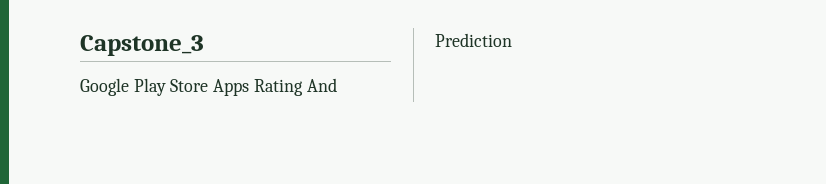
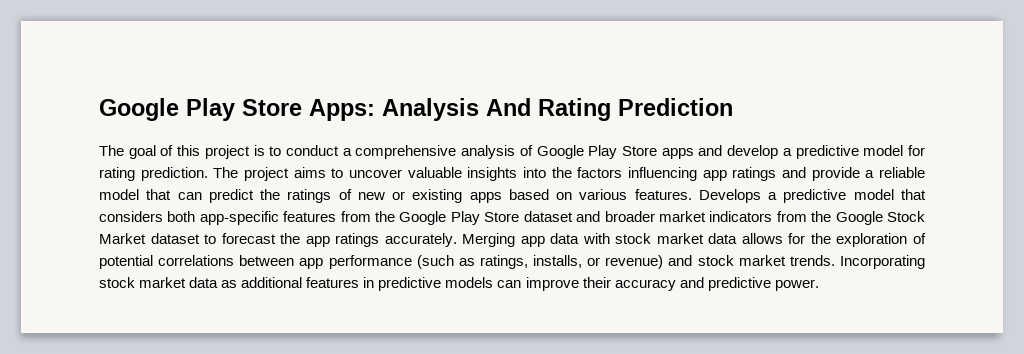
[80,35,204,56] [80,78,337,96] [435,33,512,47] Capstone_3 // Google Play Store Apps Rating And Prediction -> [99,98,733,121] [99,145,925,159] [99,167,925,181] [99,189,927,203] [99,211,925,225] [99,233,926,247] [99,255,925,269] [99,277,819,291] Google Play Store Apps: Analysis And Rating Prediction // The goal of this project is to conduct a comprehensive analysis of Google Play Store apps and develop a predictive model for rating prediction. The project aims to uncover valuable insights into the factors influencing app ratings and provide a reliable model that can predict the ratings of new or existing apps based on various features. Develops a predictive model that considers both app-specific features from the Google Play Store dataset and broader market indicators from the Google Stock Market dataset to forecast the app ratings accurately. Merging app data with stock market data allows for the exploration of potential correlations between app performance (such as ratings, installs, or revenue) and stock market trends. Incorporating stock market data as additional features in predictive models can improve their accuracy and predictive power.

